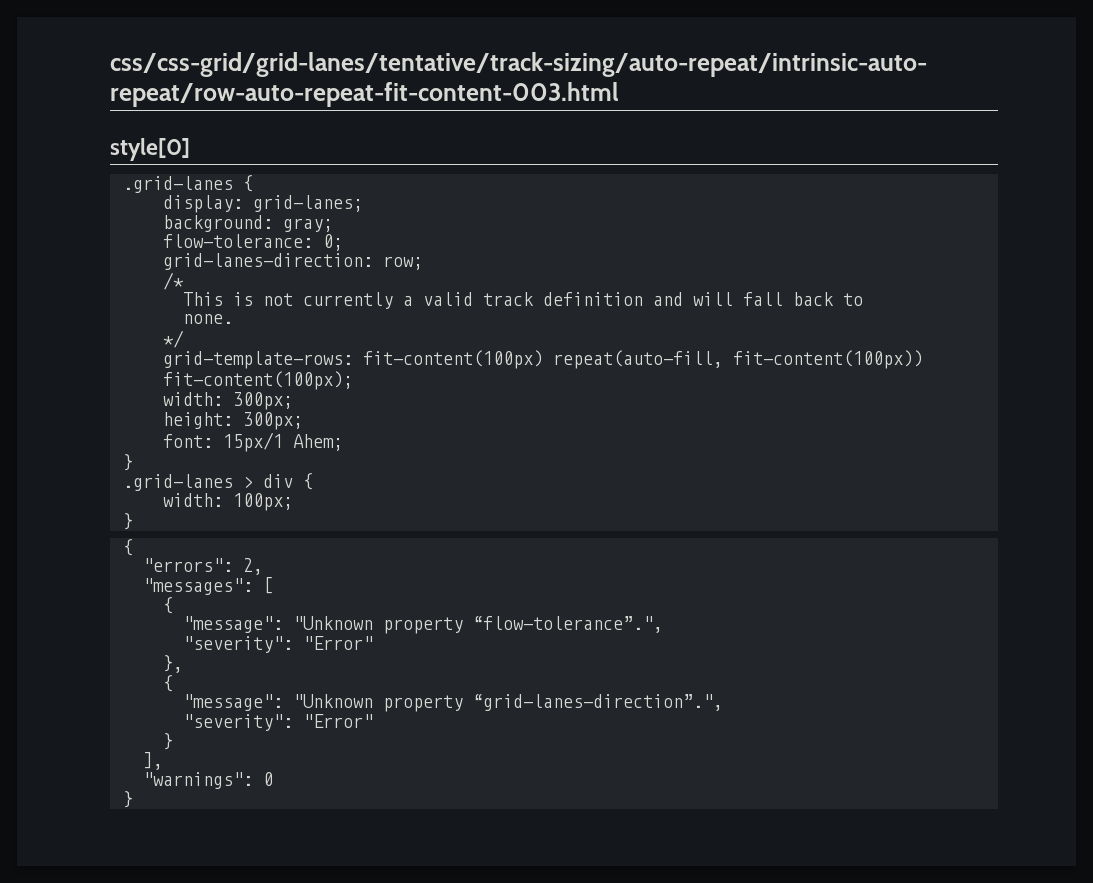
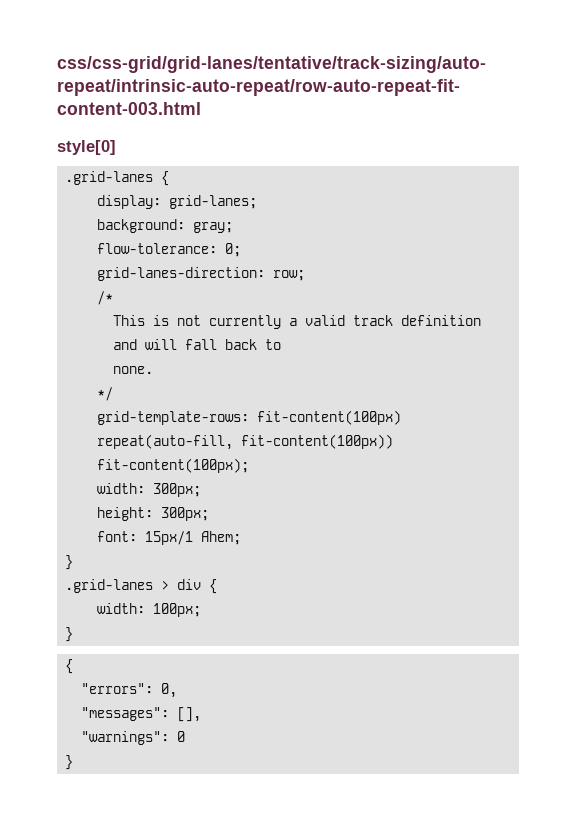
[242,558,263,575] 2, -> [161,683,178,698] 0,
[262,577,273,594] [162,597,173,614] [182,616,663,634] [182,636,373,653] [162,655,183,673] [162,675,173,692] [182,694,723,712] [182,714,373,731] [162,733,173,750] [142,752,163,770] [ // { // "message": "Unknown property “flow-tolerance”.", // "severity": "Error" // }, // { // "message": "Unknown property “grid-lanes-direction”.", // "severity": "Error" // } // ], -> [177,707,202,722] [],

